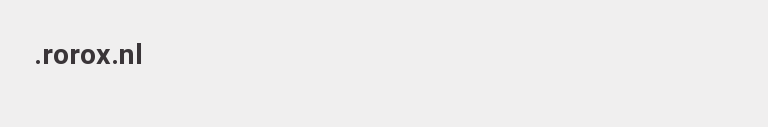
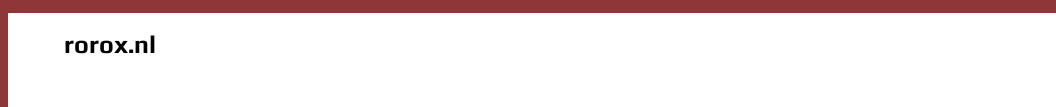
[34,43,143,64] .rorox.nl -> [64,35,156,54] rorox.nl

